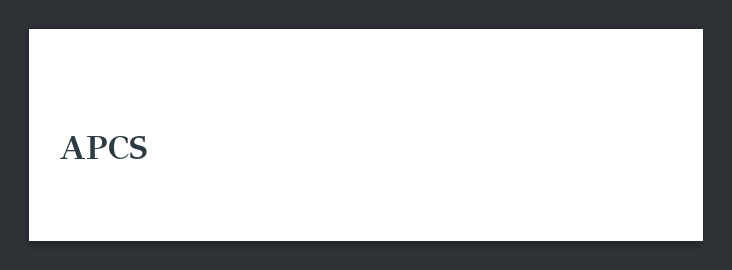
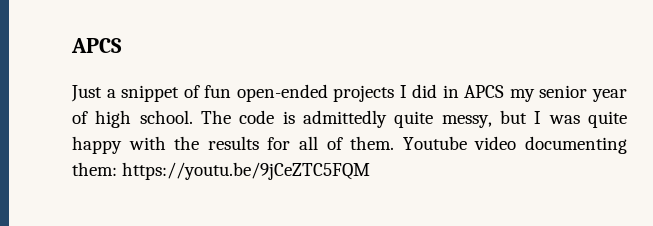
[59,135,147,160] APCS -> [71,38,122,53] [71,84,628,102] [72,110,627,128] [72,136,628,154] [72,162,371,180] APCS // Just a snippet of fun open-ended projects I did in APCS my senior year of high school. The code is admittedly quite messy, but I was quite happy with the results for all of them. Youtube video documenting them: https://youtu.be/9jCeZTC5FQM

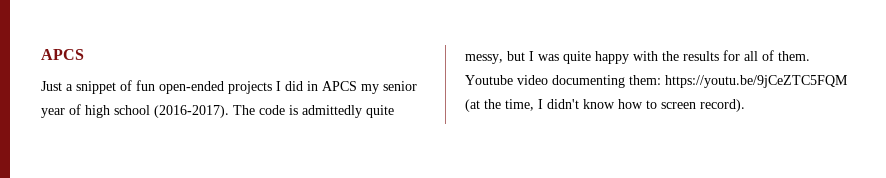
[139,110,193,124] school. -> [114,105,229,118] school (2016-2017).
(371, 171) none -> [465,99,745,112] (at the time, I didn't know how to screen record).

